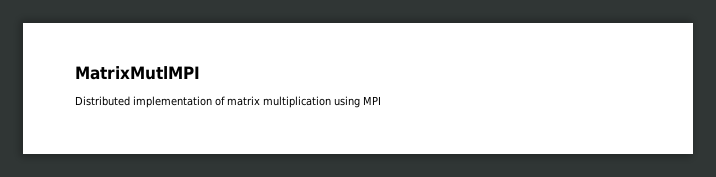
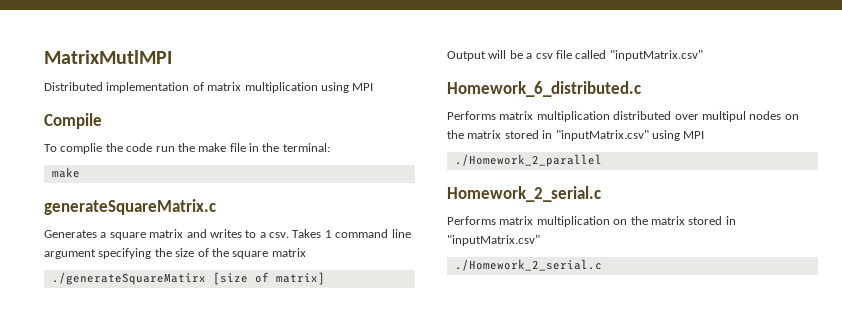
(381, 100) none -> [44,113,102,129] [44,143,330,154] [51,167,80,178] [44,199,216,215] [44,229,411,240] [44,248,306,259] [51,272,325,285] [447,50,703,61] [447,81,641,97] [447,111,799,122] [447,130,705,141] [454,154,602,167] [447,186,601,202] [447,216,736,227] [447,235,540,246] [454,259,602,271] // Compile // To complie the code run the make file in the terminal: // make // generateSquareMatrix.c // Generates a square matrix and writes to a csv. Takes 1 command line argument specifying the size of the square matrix // ./generateSquareMatirx [size of matrix] // Output will be a csv file called "inputMatrix.csv" // Homework_6_distributed.c // Performs matrix multiplication distributed over multipul nodes on the matrix stored in "inputMatrix.csv" using MPI // ./Homework_2_parallel // Homework_2_serial.c // Performs matrix multiplication on the matrix stored in "inputMatrix.csv" // ./Homework_2_serial.c

